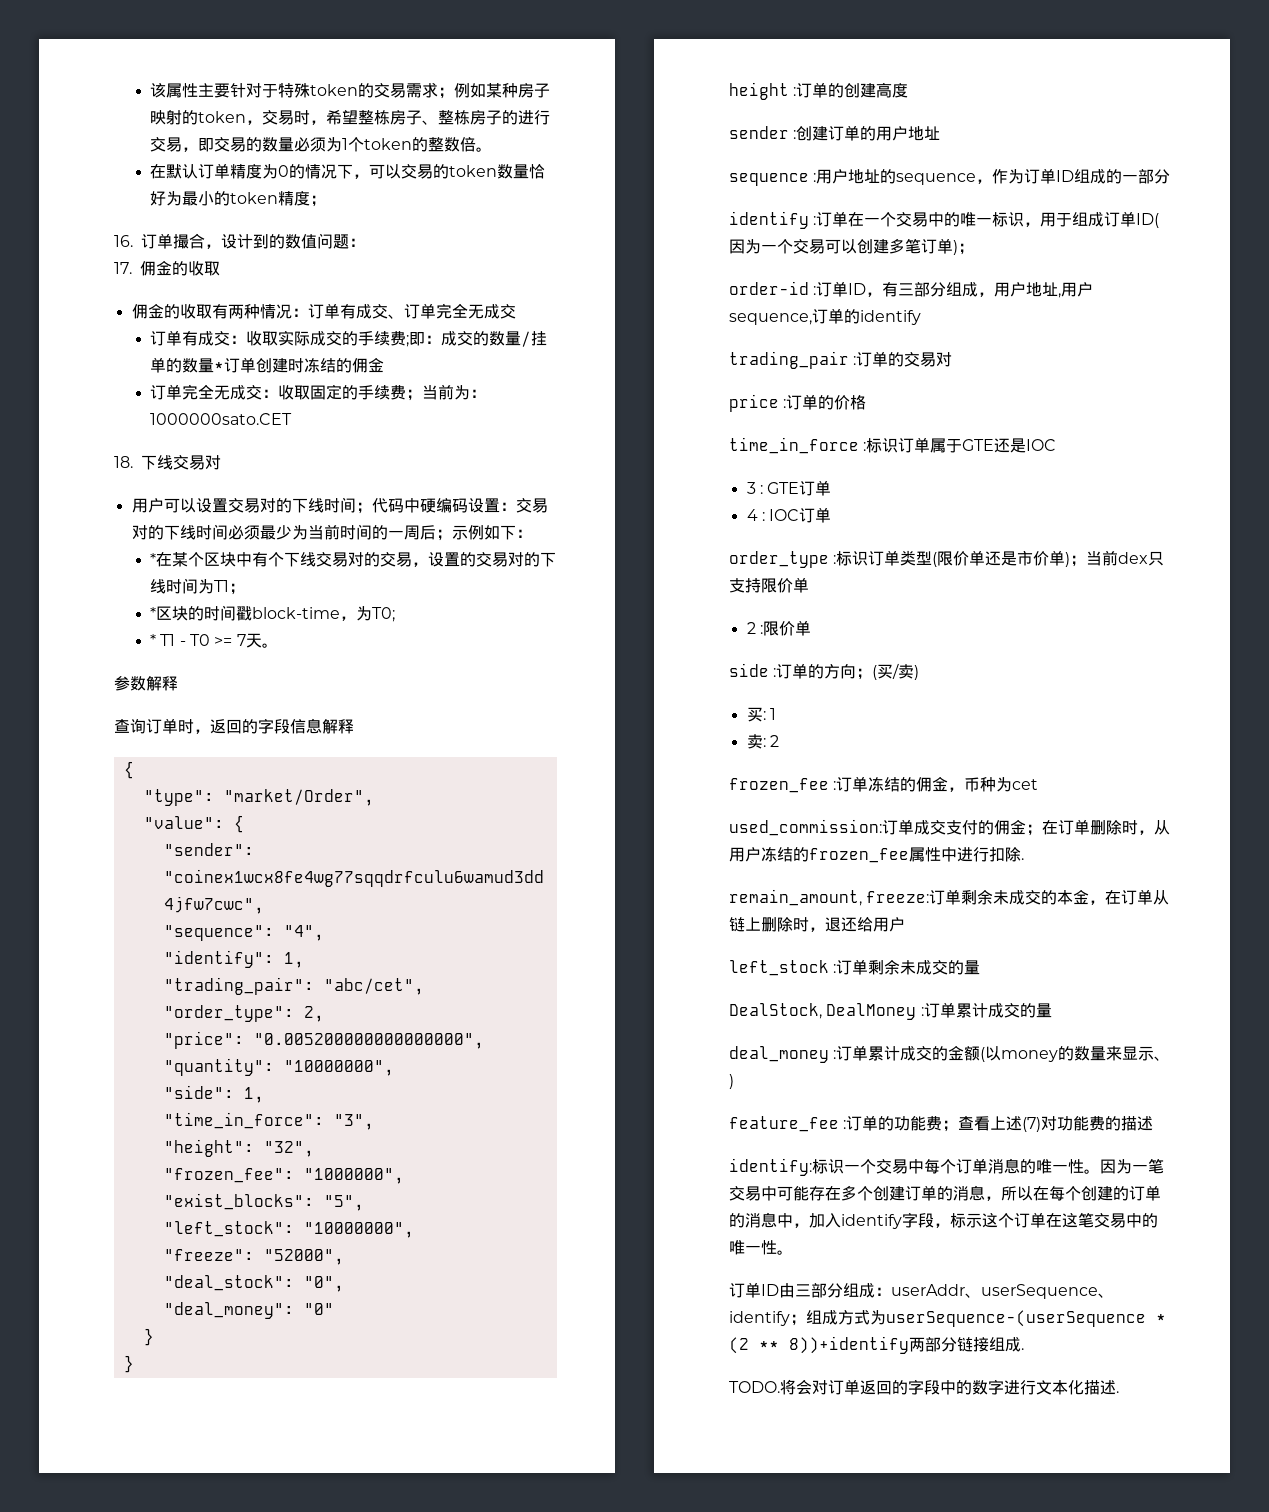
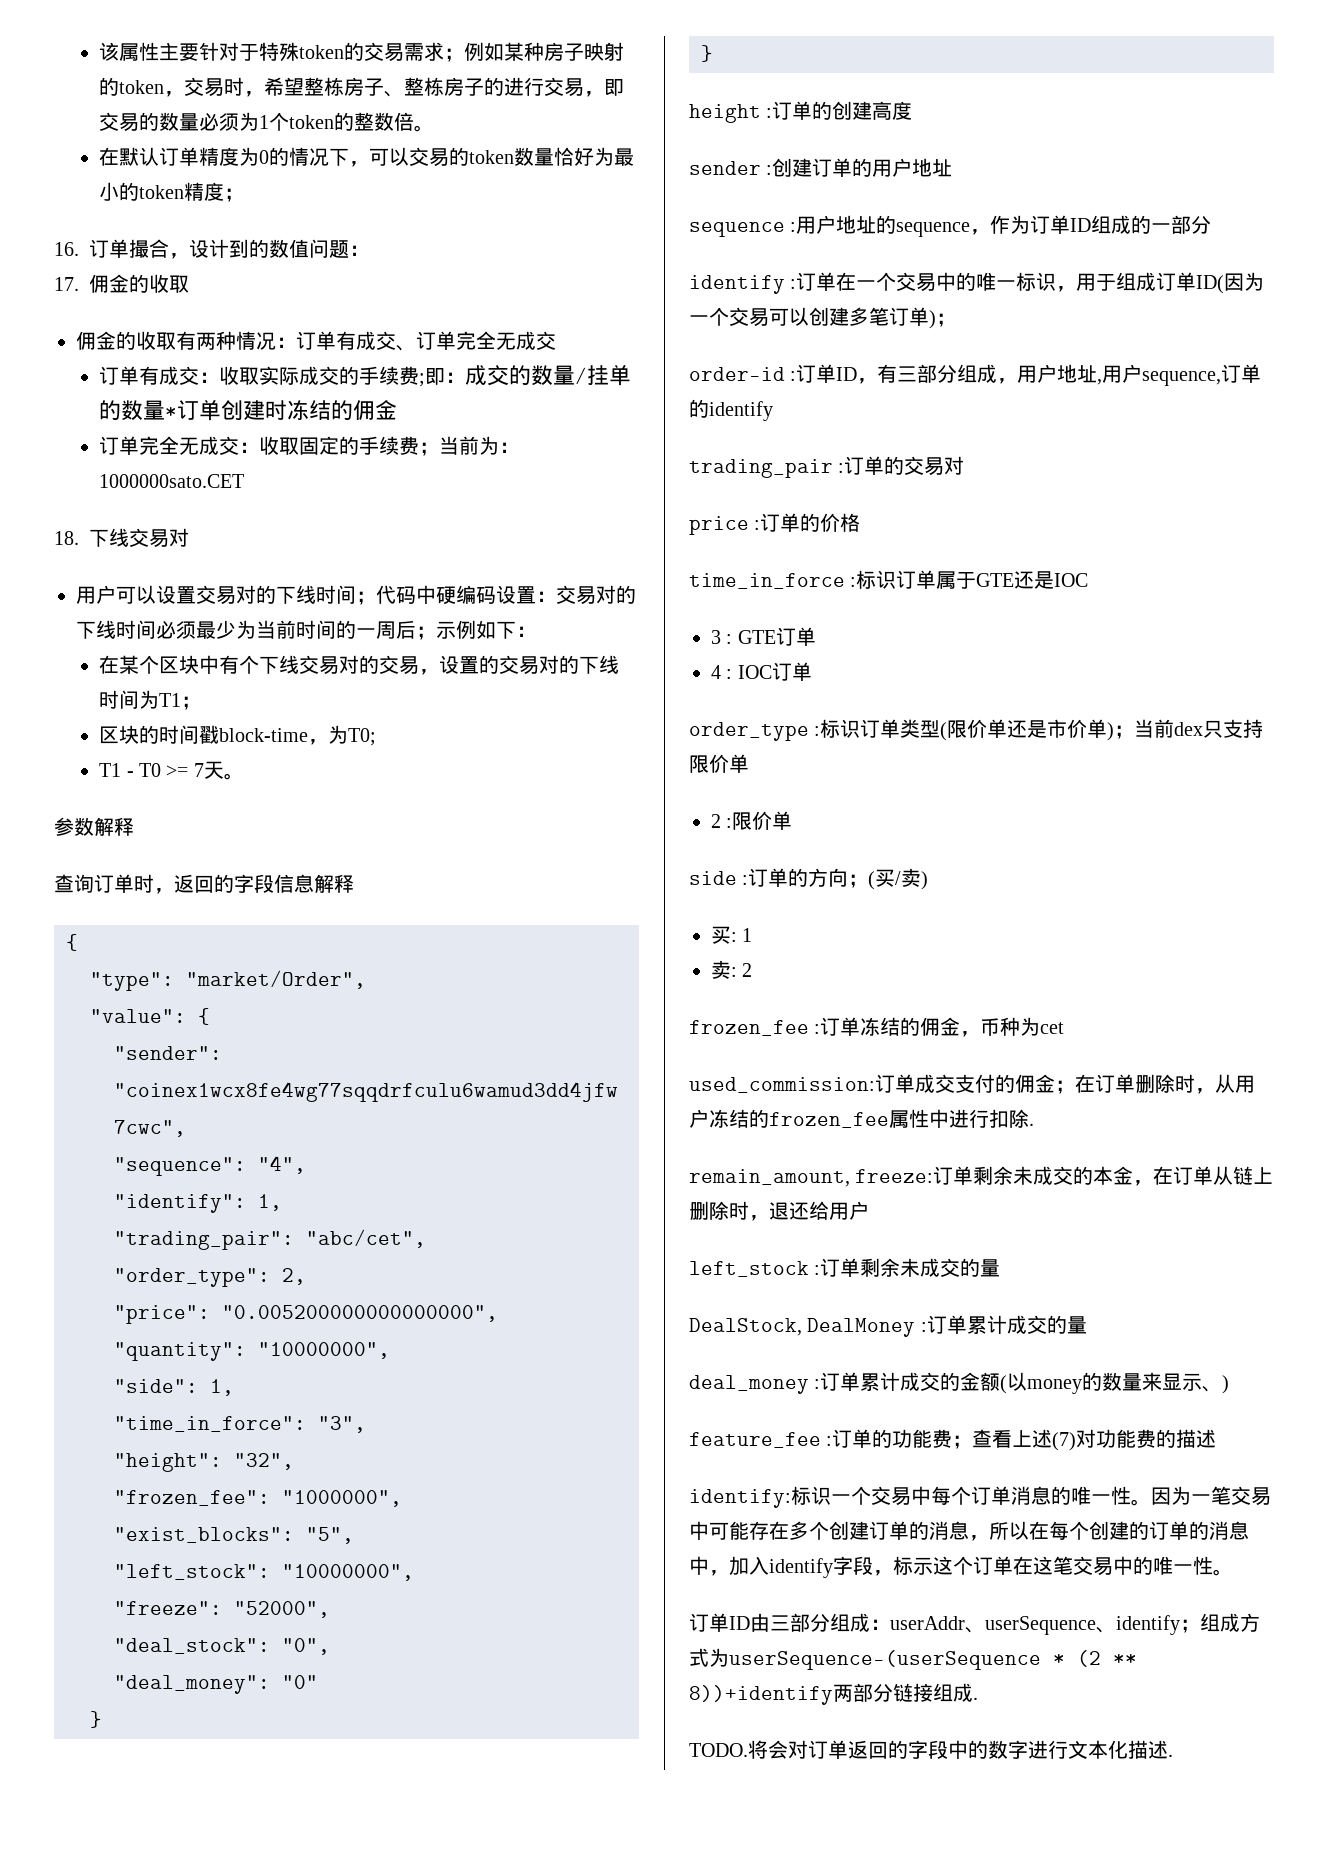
[150,553,157,565] * -> (536, 631) none
[150,607,157,619] * -> (202, 703) none
[150,634,157,646] * -> (377, 737) none

